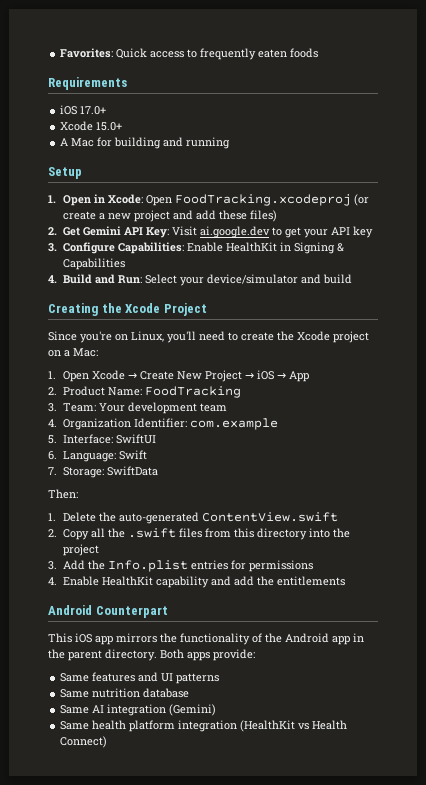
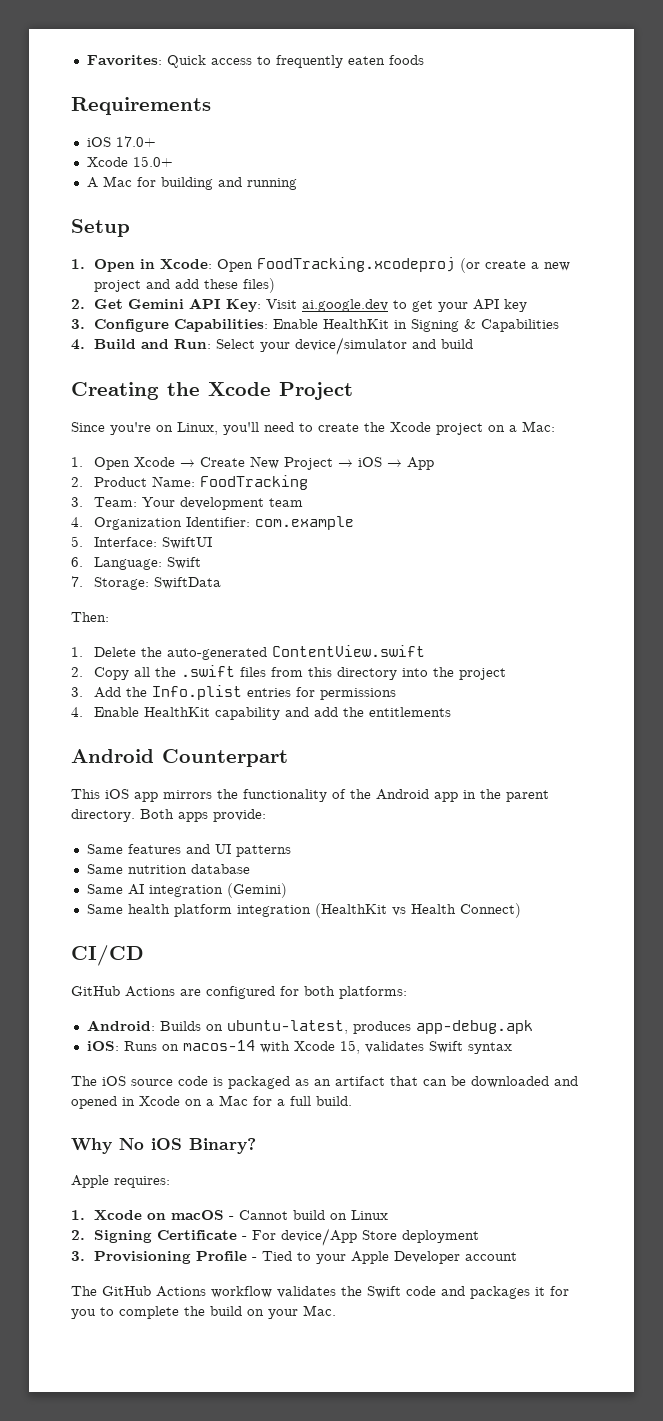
(108, 742) none -> [71,945,144,966] [71,986,407,999] [86,1020,533,1034] [86,1040,512,1054] [71,1076,578,1089] [71,1095,352,1109] [71,1138,256,1154] [71,1175,170,1188] [71,1210,389,1220] [71,1228,480,1246] [71,1251,518,1264] [71,1286,569,1299] [71,1305,336,1319] // CI/CD // GitHub Actions are configured for both platforms: // Android: Builds on ubuntu-latest, produces app-debug.apk // iOS: Runs on macos-14 with Xcode 15, validates Swift syntax // The iOS source code is packaged as an artifact that can be downloaded and opened in Xcode on a Mac for a full build. // Why No iOS Binary? // Apple requires: // 1. Xcode on macOS - Cannot build on Linux // 2. Signing Certificate - For device/App Store deployment // 3. Provisioning Profile - Tied to your Apple Developer account // The GitHub Actions workflow validates the Swift code and packages it for you to complete the build on your Mac.

